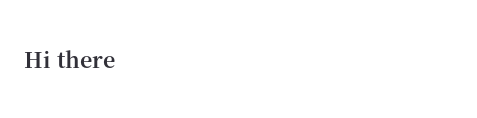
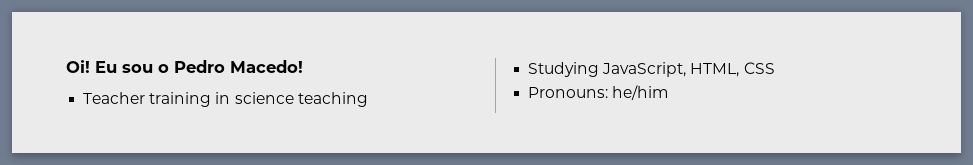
[24,50,115,68] Hi there -> [66,60,303,73] [83,92,368,107] [528,62,775,77] [528,85,669,100] Oi! Eu sou o Pedro Macedo! // Teacher training in science teaching // Studying JavaScript, HTML, CSS // Pronouns: he/him

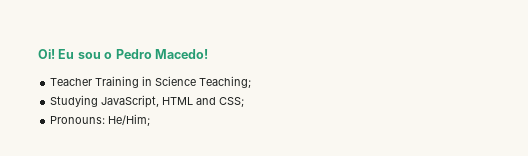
[149,92,368,107] training in science teaching -> [95,76,252,88] Training in Science Teaching;
[690,62,775,77] HTML, CSS -> [162,97,245,107] HTML and CSS;
[612,85,669,100] he/him -> [108,114,151,126] He/Him;

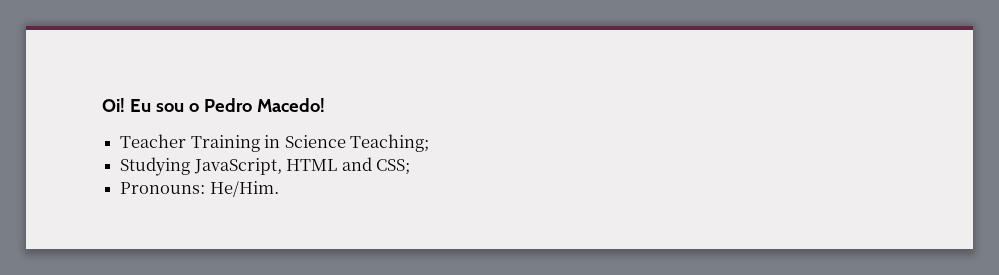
[108,114,151,126] He/Him; -> [209,181,279,197] He/Him.

